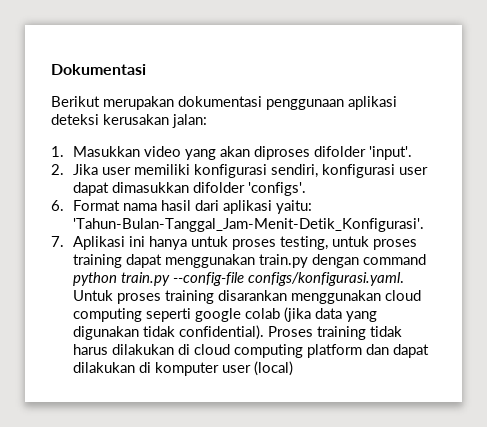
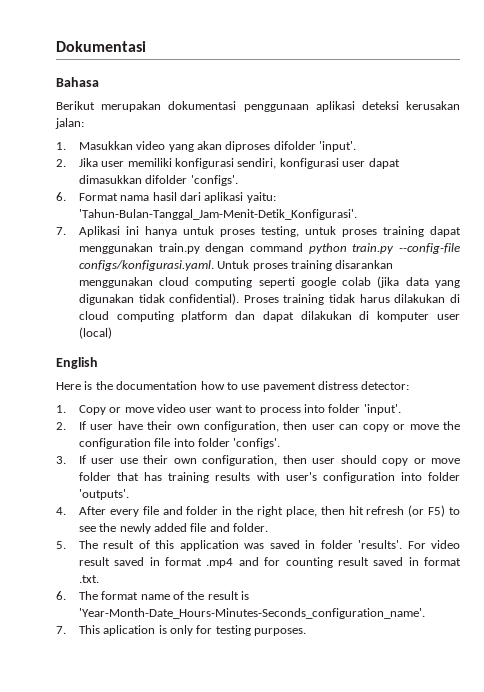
(146, 69) none -> [56,77,99,87] // Bahasa
(294, 368) none -> [56,357,98,369] [56,381,410,392] [56,404,401,415] [56,421,460,432] [78,438,281,449] [56,455,460,466] [78,472,460,483] [78,489,129,500] [56,505,461,517] [78,523,269,534] [56,540,460,551] [78,557,462,568] [78,575,99,583] [56,591,250,600] [78,608,425,619] [56,625,307,636] // English // Here is the documentation how to use pavement distress detector: // 1. Copy or move video user want to process into folder 'input'. // 2. If user have their own configuration, then user can copy or move the configuration file into folder 'configs'. // 3. If user use their own configuration, then user should copy or move folder that has training results with user's configuration into folder 'outputs'. // 4. After every file and folder in the right place, then hit refresh (or F5) to see the newly added file and folder. // 5. The result of this application was saved in folder 'results'. For video result saved in format .mp4 and for counting result saved in format .txt. // 6. The format name of the result is 'Year-Month-Date_Hours-Minutes-Seconds_configuration_name'. // 7. This aplication is only for testing purposes.

